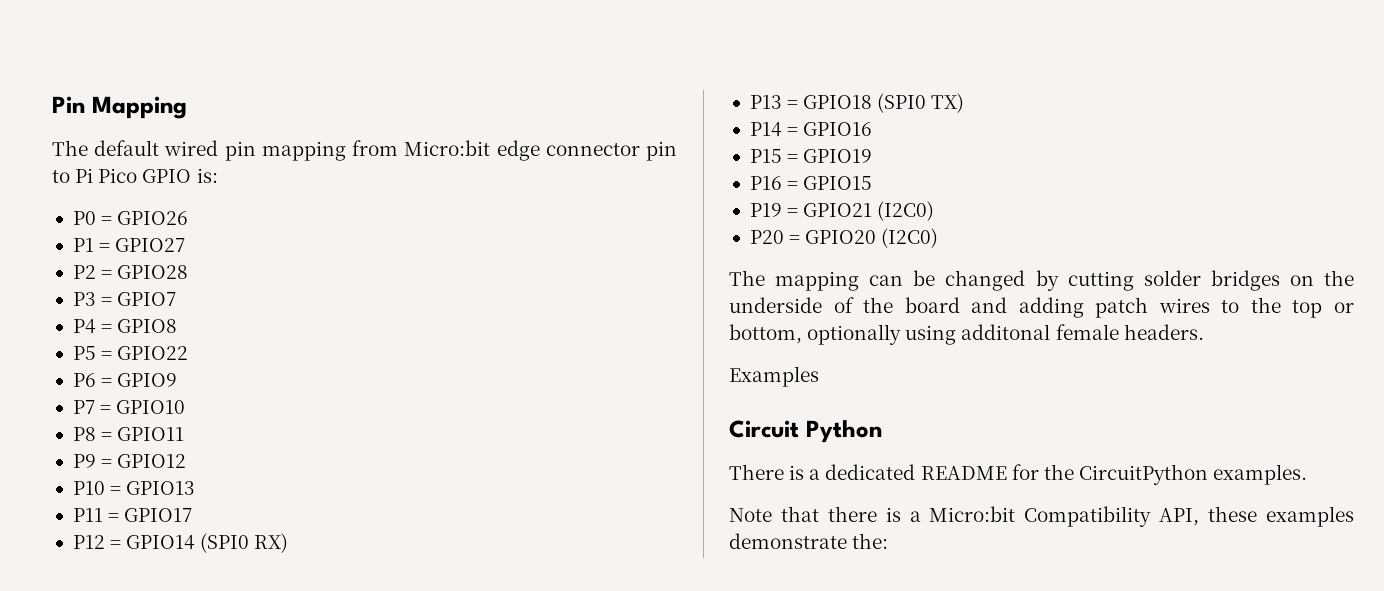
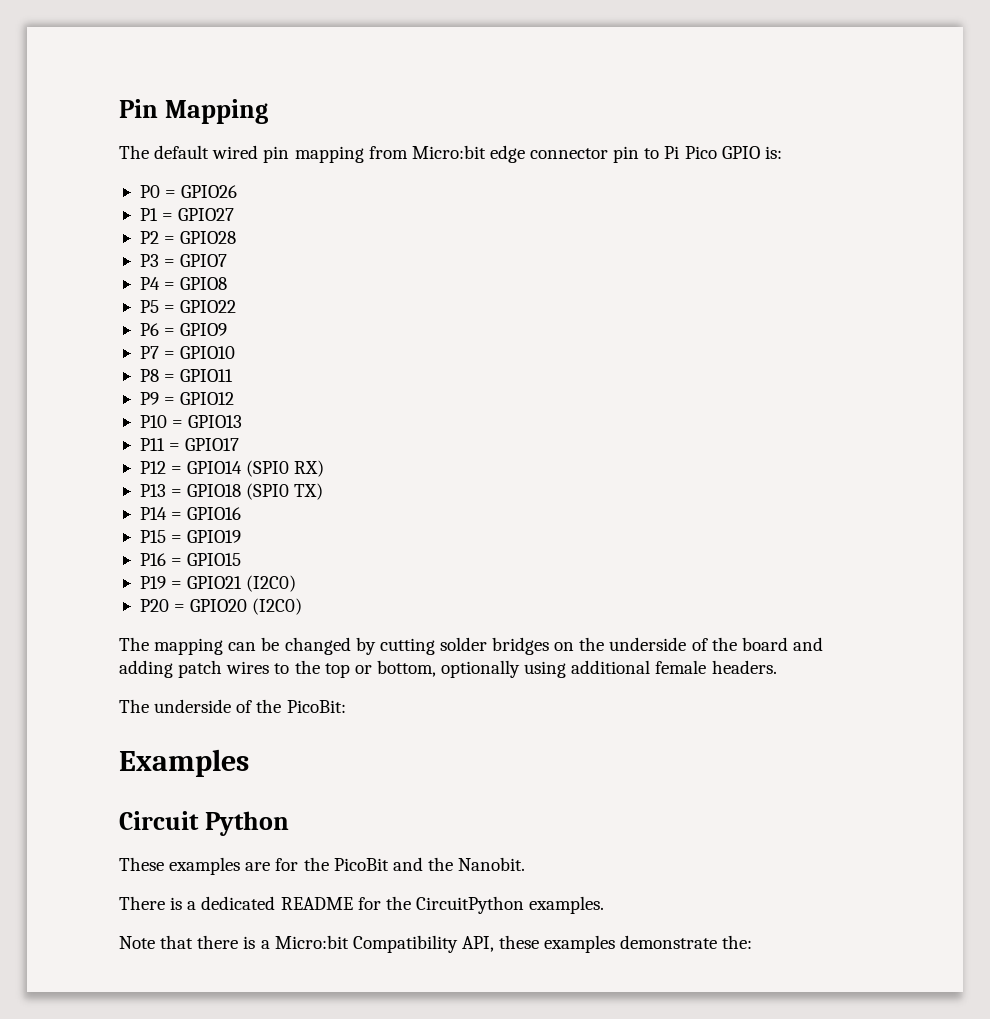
[961,324,1051,340] additonal -> [571,660,651,674] additional
[729,366,819,387] [729,420,882,443] Examples // Circuit Python -> [119,699,346,713] [119,749,249,777] [119,811,289,836] [119,857,526,875] The underside of the PicoBit: // Examples // Circuit Python // These examples are for the PicoBit and the Nanobit.

